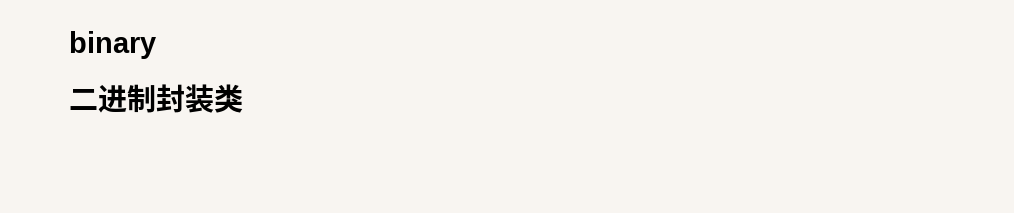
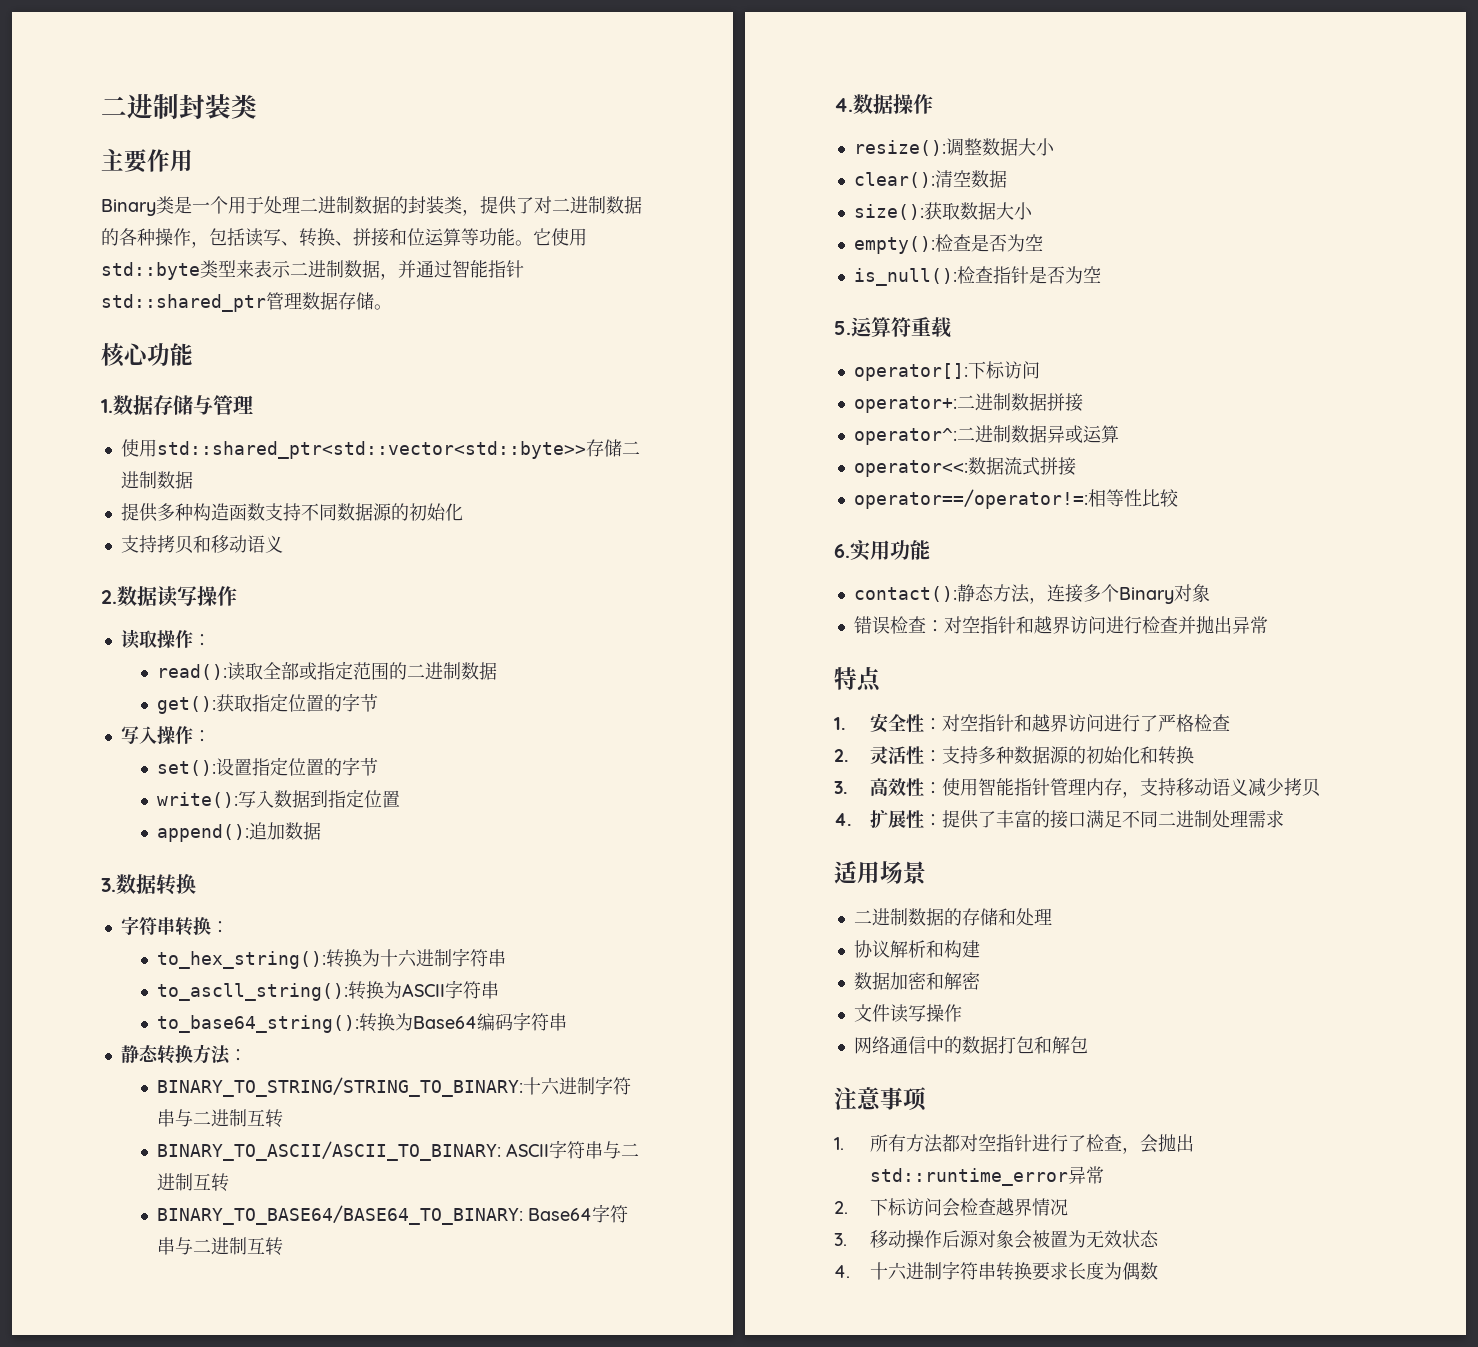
[69,31,156,59] binary // -> (101, 106) none
(243, 98) none -> [101,149,193,173] [101,196,642,216] [101,228,587,248] [101,260,524,280] [101,292,392,312] [101,343,193,368] [101,395,253,415] [120,439,640,459] [120,471,193,489] [120,503,463,522] [120,535,283,554] [101,586,237,607] [120,629,211,649] [156,661,497,681] [156,693,378,714] [120,726,211,744] [156,757,378,776] [156,789,400,808] [156,822,321,842] [101,873,196,895] [120,916,229,936] [156,948,506,969] [156,980,499,1001] [156,1012,567,1033] [120,1044,247,1065] [156,1076,631,1097] [156,1109,283,1128] [156,1140,639,1161] [156,1173,229,1192] [156,1204,628,1225] [156,1237,283,1256] [834,94,933,114] [853,138,1055,156] [853,170,1007,188] [853,202,1033,220] [853,234,1043,254] [853,266,1101,286] [834,317,952,338] [853,361,1040,381] [853,393,1083,413] [853,425,1119,445] [853,457,1076,477] [853,489,1179,509] [834,540,930,561] [853,584,1210,604] [853,616,1268,634] [834,667,881,692] [834,713,1230,733] [834,746,1194,765] [834,778,1320,798] [834,810,1284,829] [834,861,926,885] [853,908,1052,926] [853,940,980,958] [853,972,980,990] [853,1004,962,1023] [853,1036,1088,1054] [834,1087,927,1111] [834,1134,1194,1154] [869,1166,1104,1186] [834,1198,1068,1217] [834,1230,1159,1249] [834,1261,1158,1281] // 主要作用 // Binary类是一个用于处理二进制数据的封装类，提供了对二进制数据的各种操作，包括读写、转换、拼接和位运算等功能。它使用std::byte类型来表示二进制数据，并通过智能指针std::shared_ptr管理数据存储。 // 核心功能 // 1.数据存储与管理 // 使用std::shared_ptr<std::vector<std::byte>>存储二进制数据 // 提供多种构造函数支持不同数据源的初始化 // 支持拷贝和移动语义 // 2.数据读写操作 // 读取操作： // read():读取全部或指定范围的二进制数据 // get():获取指定位置的字节 // 写入操作： // set():设置指定位置的字节 // write():写入数据到指定位置 // append():追加数据 // 3.数据转换 // 字符串转换： // to_hex_string():转换为十六进制字符串 // to_ascll_string():转换为ASCII字符串 // to_base64_string():转换为Base64编码字符串 // 静态转换方法： // BINARY_TO_STRING/STRING_TO_BINARY:十六进制字符串与二进制互转 // BINARY_TO_ASCII/ASCII_TO_BINARY: ASCII字符串与二进制互转 // BINARY_TO_BASE64/BASE64_TO_BINARY: Base64字符串与二进制互转 // 4.数据操作 // resize():调整数据大小 // clear():清空数据 // size():获取数据大小 // empty():检查是否为空 // is_null():检查指针是否为空 // 5.运算符重载 // operator[]:下标访问 // operator+:二进制数据拼接 // operator^:二进制数据异或运算 // operator<<:数据流式拼接 // operator==/operator!=:相等性比较 // 6.实用功能 // contact():静态方法，连接多个Binary对象 // 错误检查：对空指针和越界访问进行检查并抛出异常 // 特点 // 1.安全性：对空指针和越界访问进行了严格检查 // 2.灵活性：支持多种数据源的初始化和转换 // 3.高效性：使用智能指针管理内存，支持移动语义减少拷贝 // 4.扩展性：提供了丰富的接口满足不同二进制处理需求 // 适用场景 // 二进制数据的存储和处理 // 协议解析和构建 // 数据加密和解密 // 文件读写操作 // 网络通信中的数据打包和解包 // 注意事项 // 1.所有方法都对空指针进行了检查，会抛出std::runtime_error异常 // 2.下标访问会检查越界情况 // 3.移动操作后源对象会被置为无效状态 // 4.十六进制字符串转换要求长度为偶数

